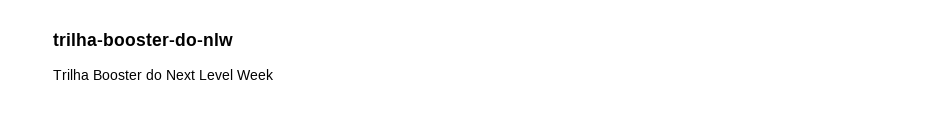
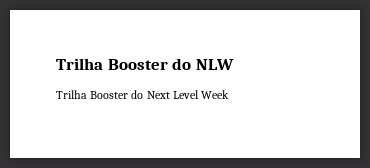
[53,33,233,46] trilha-booster-do-nlw -> [56,58,234,70] Trilha Booster do NLW

